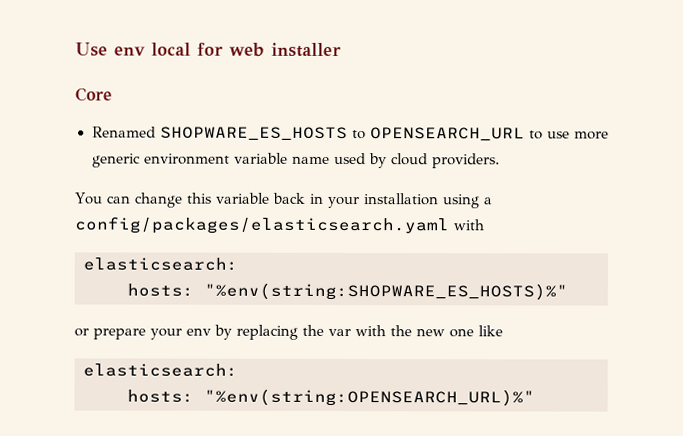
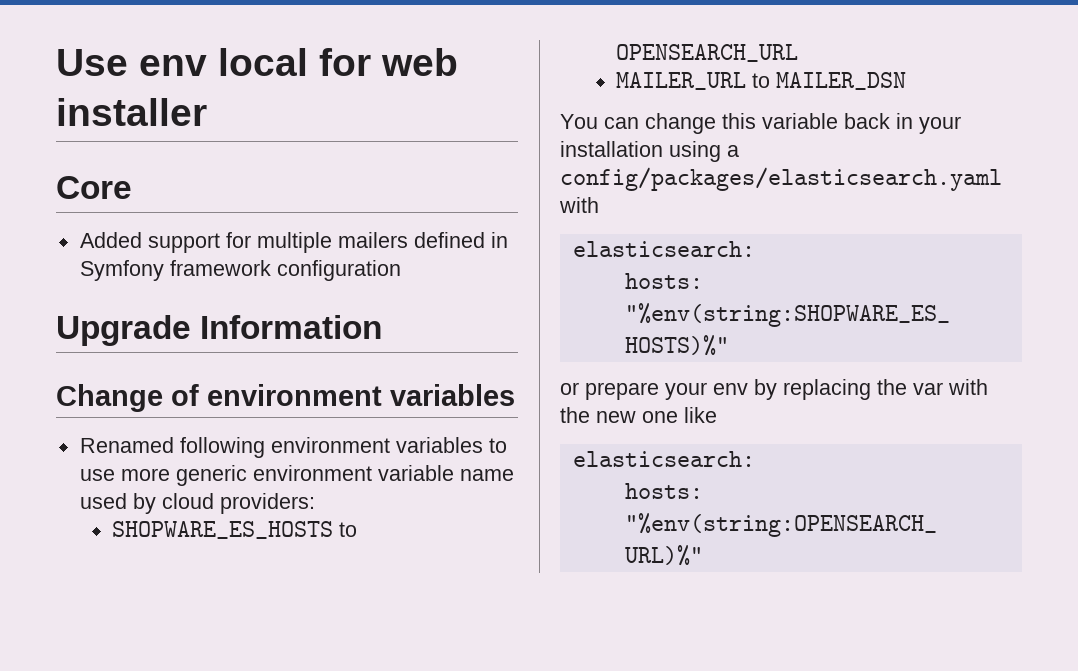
[91,126,525,142] Renamed SHOPWARE_ES_HOSTS to OPENSEARCH_URL -> [79,232,508,253] [79,260,401,281] [56,315,383,346] [56,384,515,412] [79,437,483,458] Added support for multiple mailers defined in Symfony framework configuration // Upgrade Information // Change of environment variables // Renamed following environment variables
[431,153,500,169] providers. -> [219,493,315,514] [112,521,358,539] [616,44,799,62] [616,72,907,90] providers: // SHOPWARE_ES_HOSTS to OPENSEARCH_URL // MAILER_URL to MAILER_DSN

